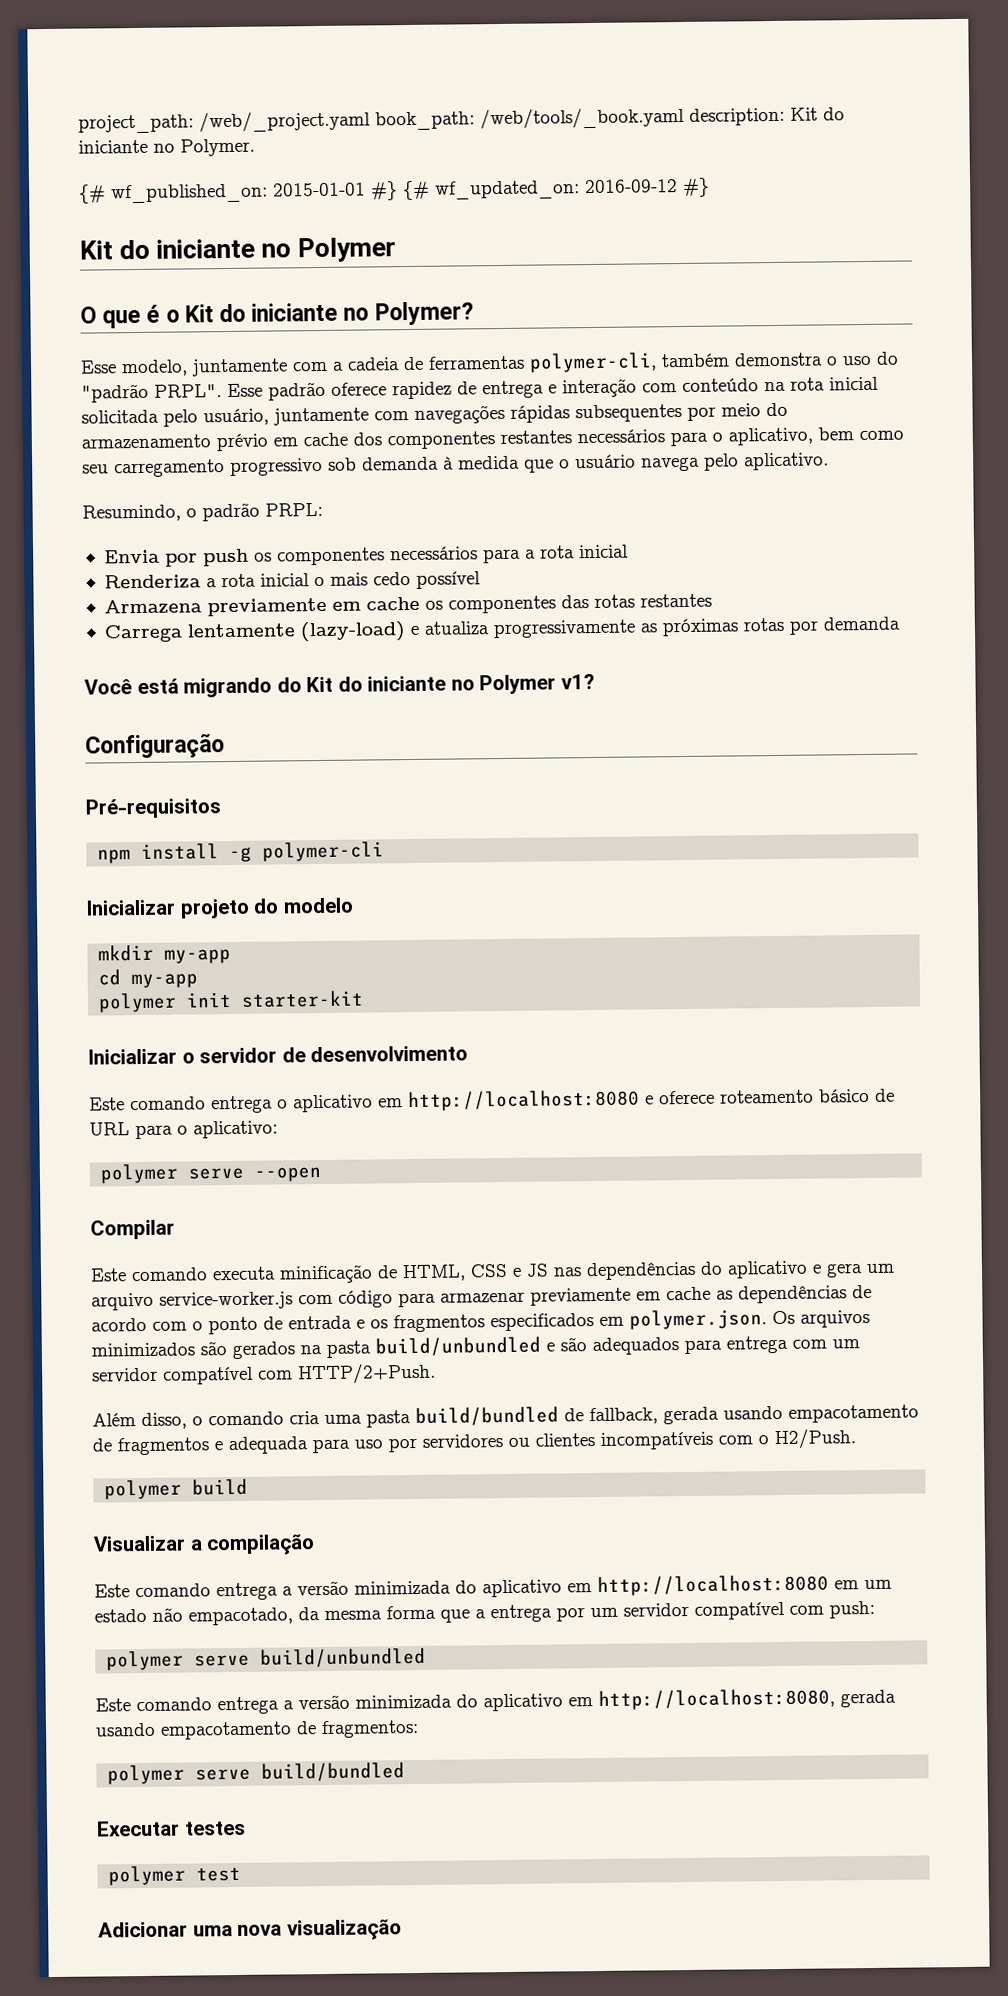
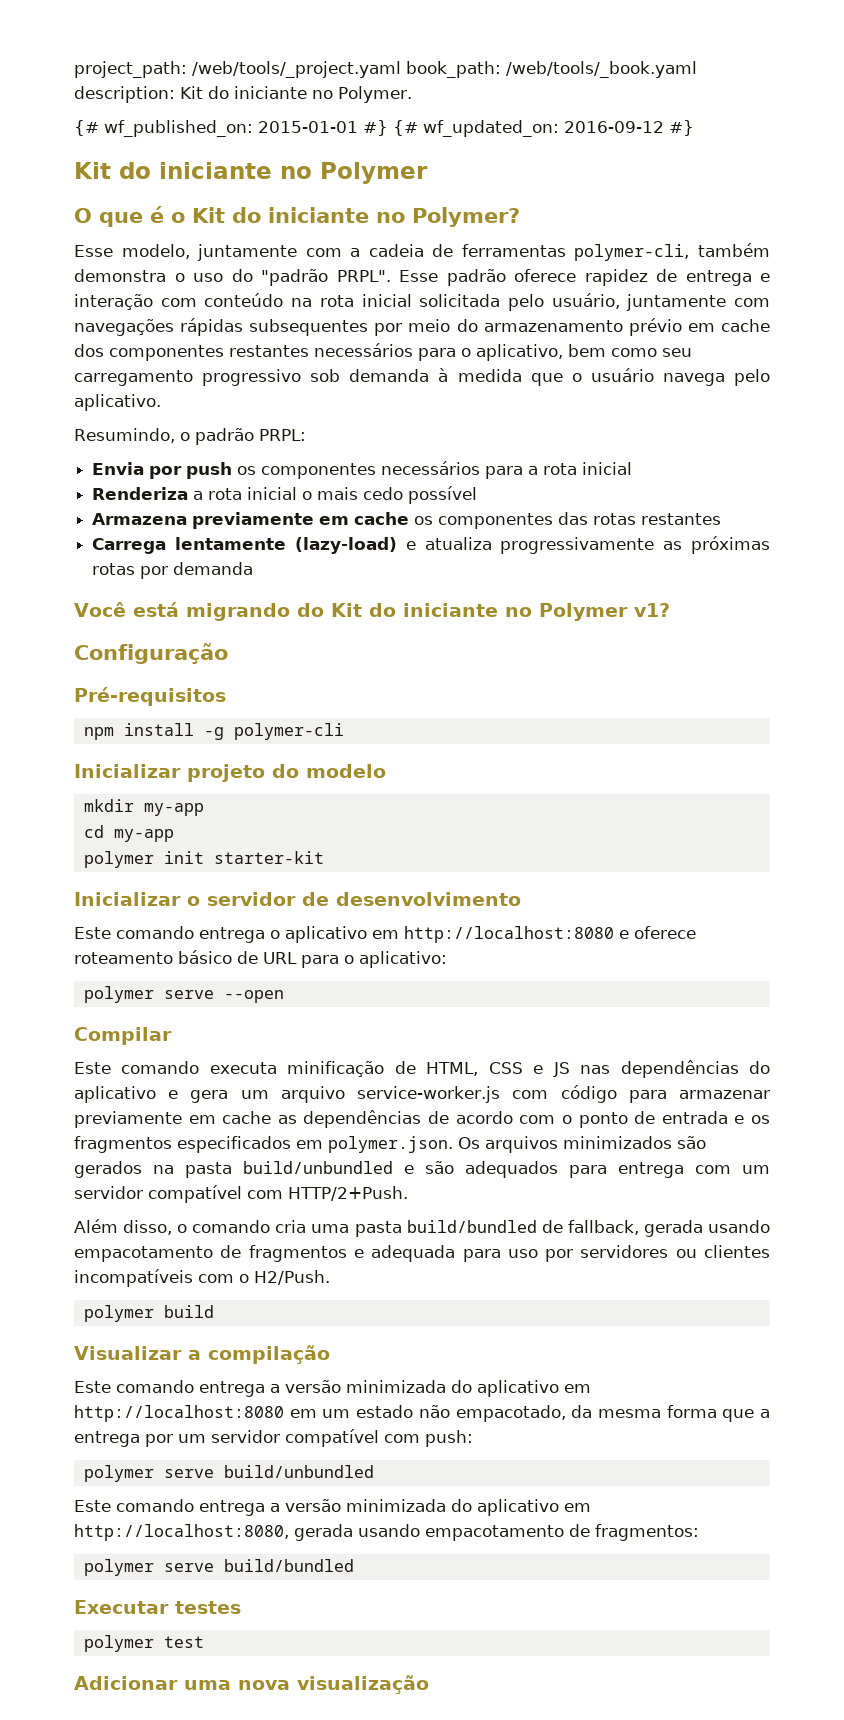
[199,110,371,133] /web/_project.yaml -> [192,61,401,78] /web/tools/_project.yaml

